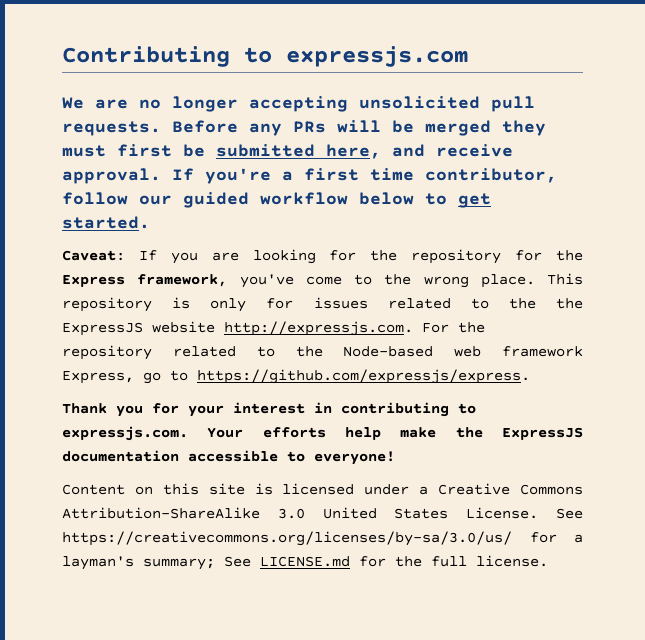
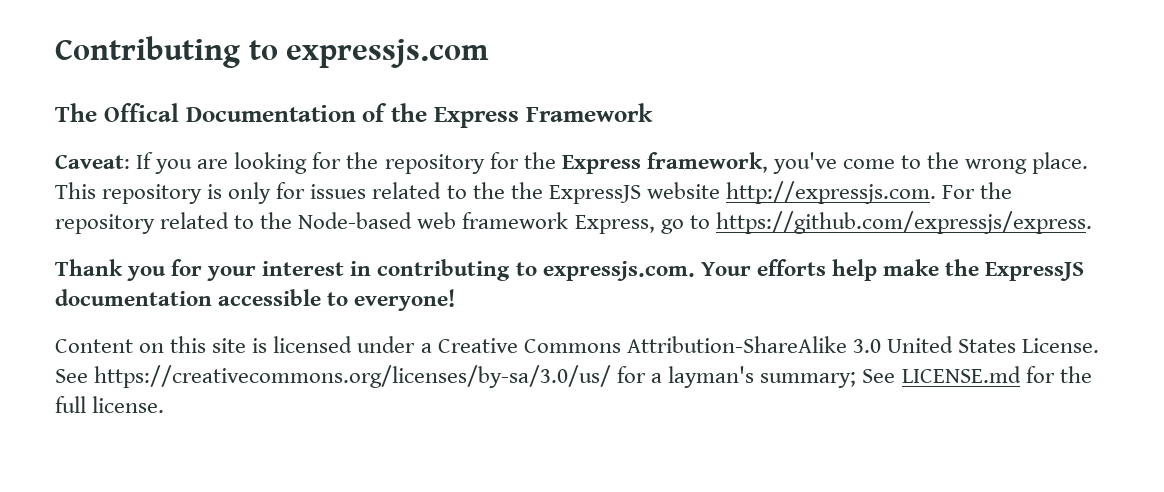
[62,96,535,112] [62,120,546,136] [62,144,513,159] [62,168,557,184] [62,192,491,208] [62,216,150,229] We are no longer accepting unsolicited pull requests. Before any PRs will be merged they must first be submitted here, and receive approval. If you're a first time contributor, follow our guided workflow below to get started. -> [55,103,653,128] The Offical Documentation of the Express Framework

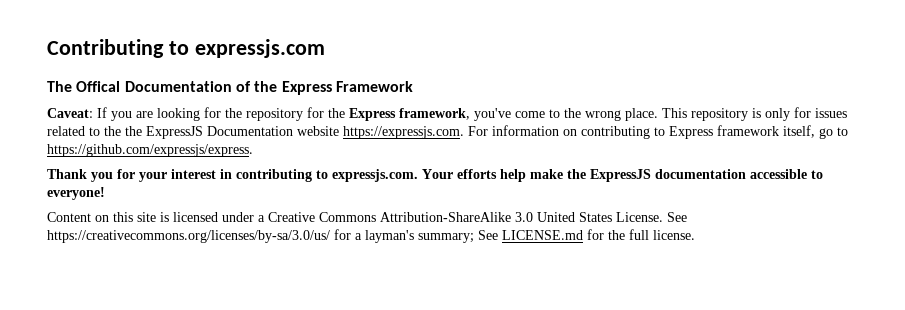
[646,181,1013,204] [55,212,655,234] website http://expressjs.com. For the repository related to the Node-based web framework Express, -> [207,125,815,139] Documentation website https://expressjs.com. For information on contributing to Express framework itself,

